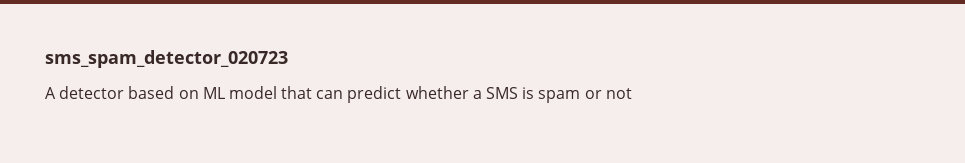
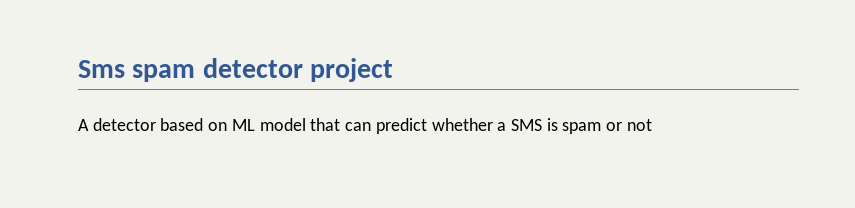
[45,50,288,68] sms_spam_detector_020723 -> [78,58,394,82] Sms spam detector project

